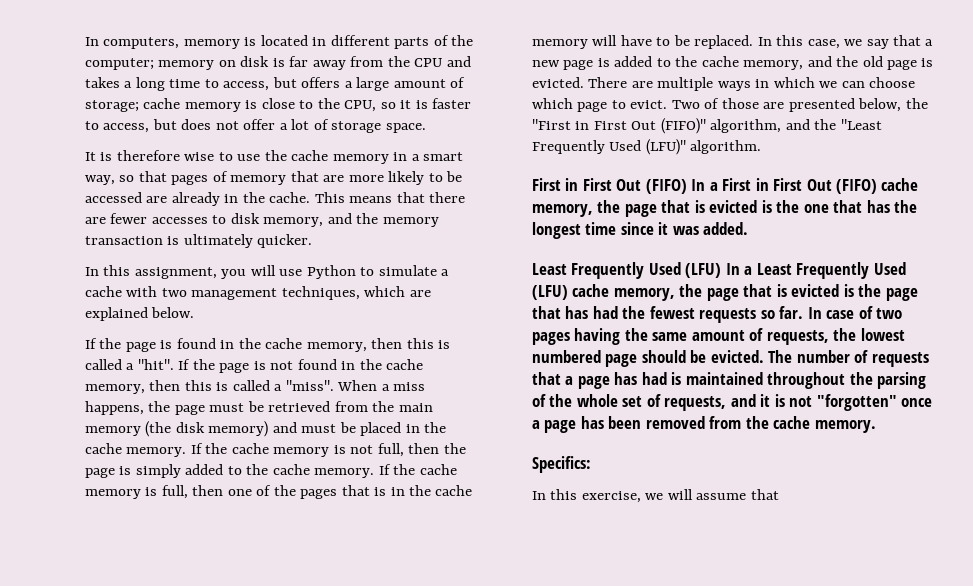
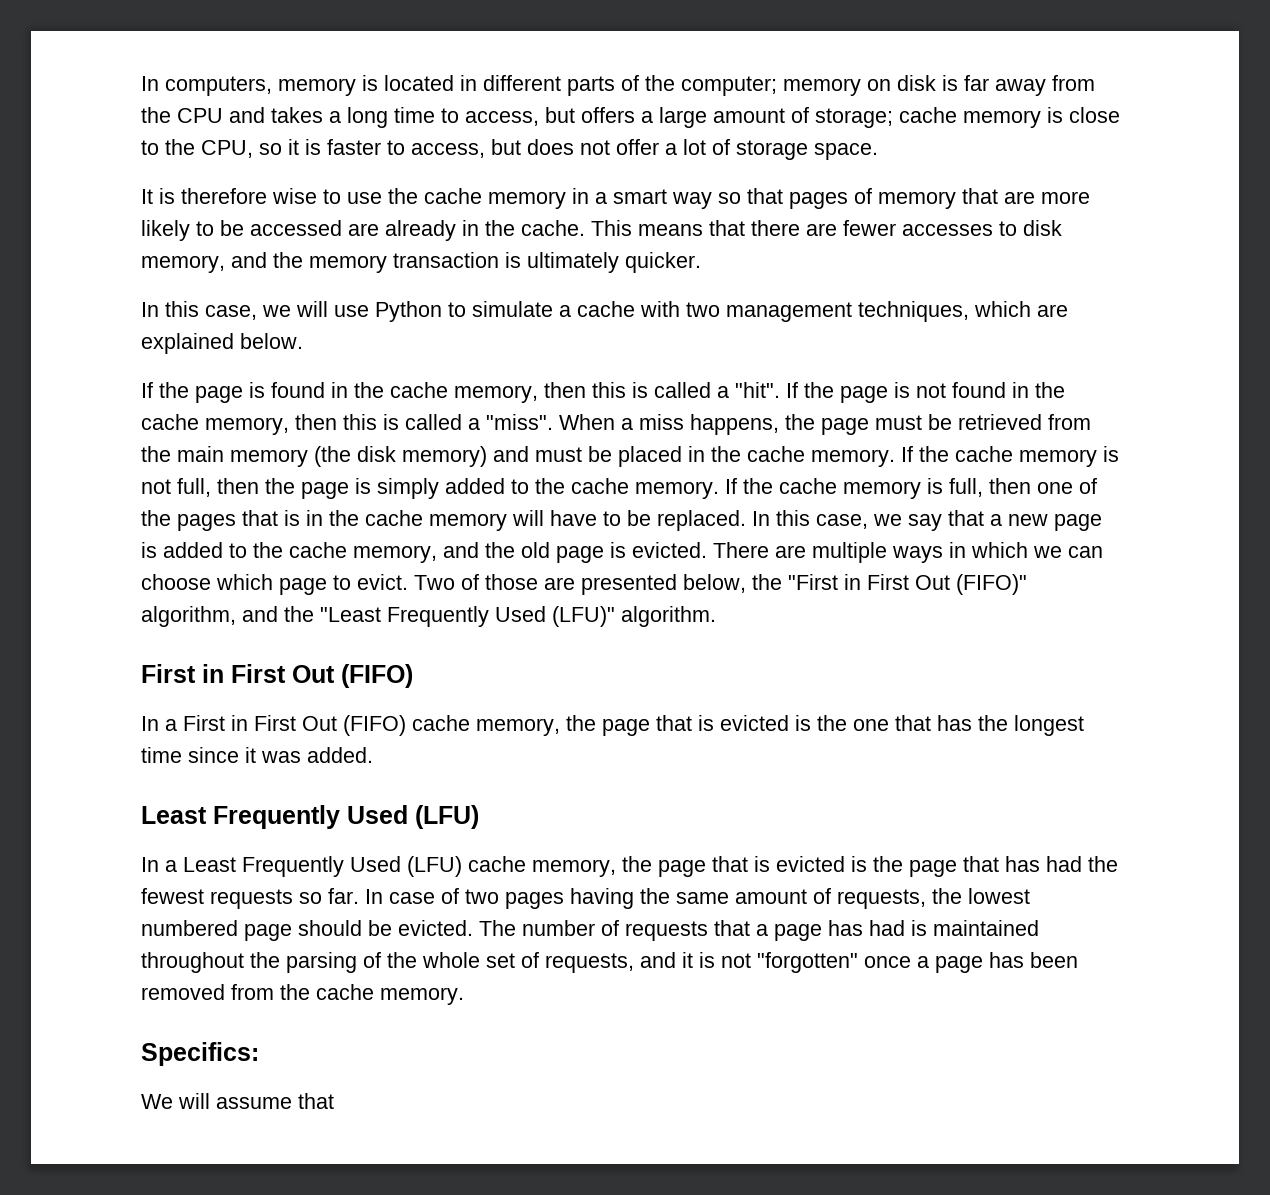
[85,175,115,185] way, -> [672,192,712,209] way
[134,267,247,279] assignment, you -> [205,305,291,320] case, we
(687, 186) none -> (413, 676) //
(722, 270) none -> (479, 817) //
[532,489,664,503] In this exercise, we -> [141,1094,173,1109] We

